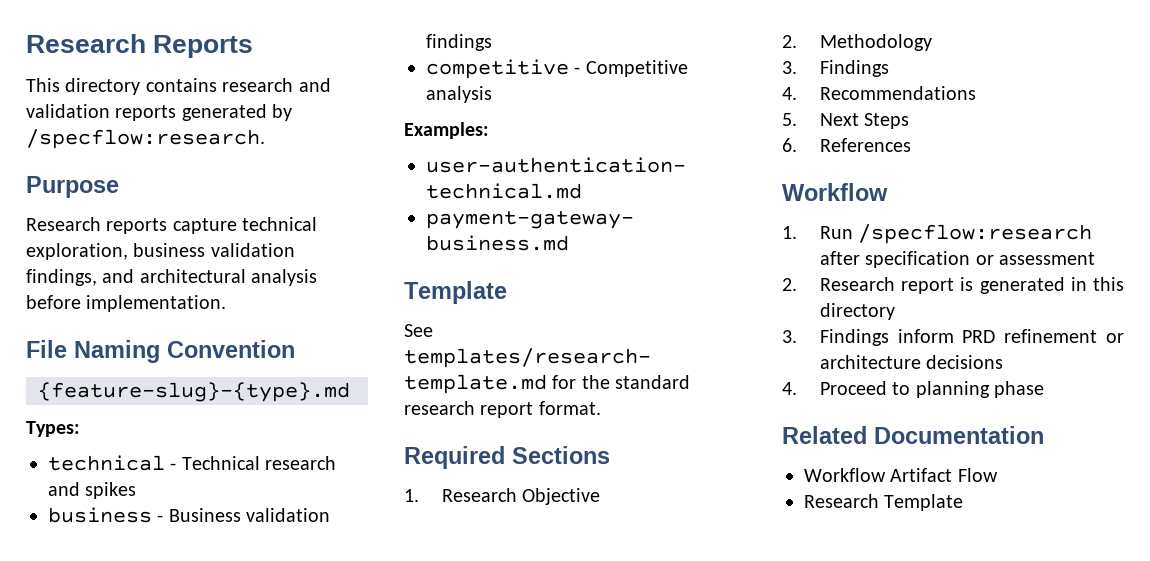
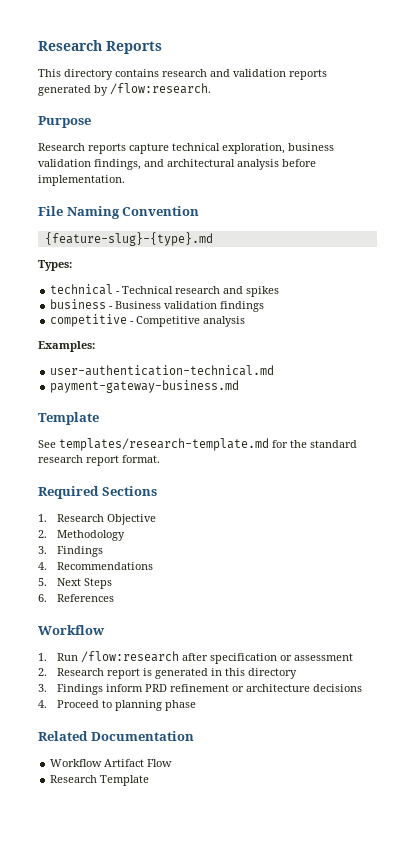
[26,129,265,149] /specflow:research. -> [110,83,211,95] /flow:research.
[858,224,1093,244] /specflow:research -> [81,651,180,663] /flow:research

